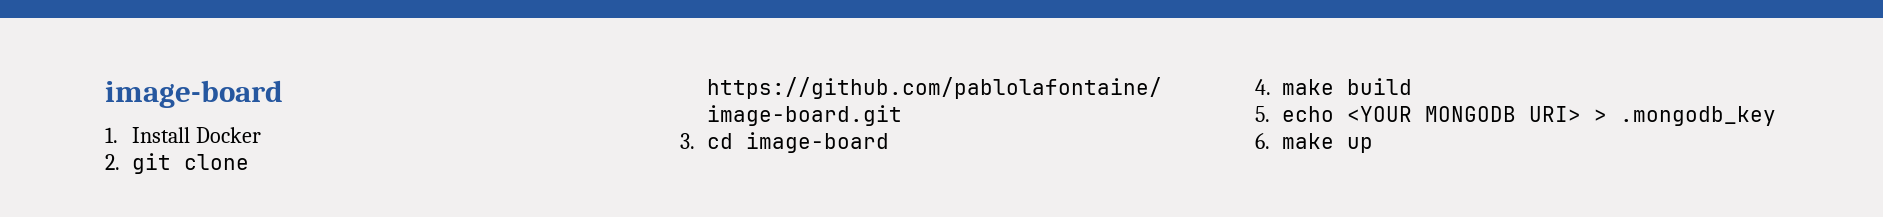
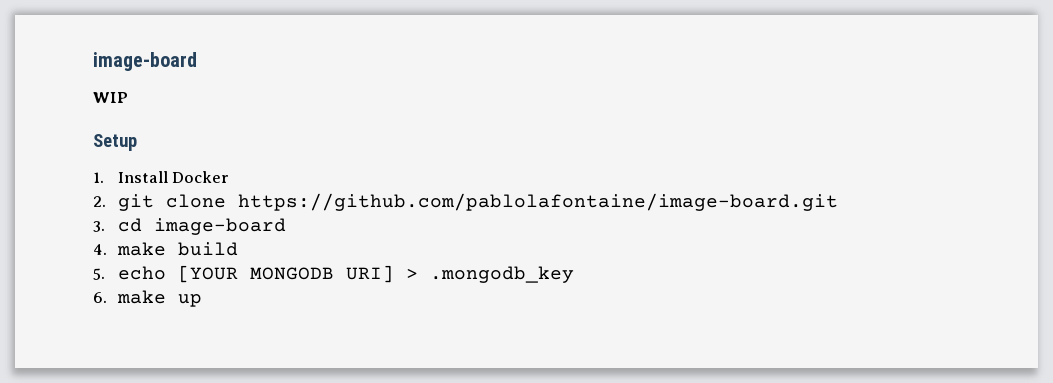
[105,80,283,108] image-board -> [93,52,197,71] [93,92,128,103] [93,134,137,151] image-board // WIP // Setup
[1347,106,1582,122] <YOUR MONGODB URI> -> [177,265,394,283] [YOUR MONGODB URI]

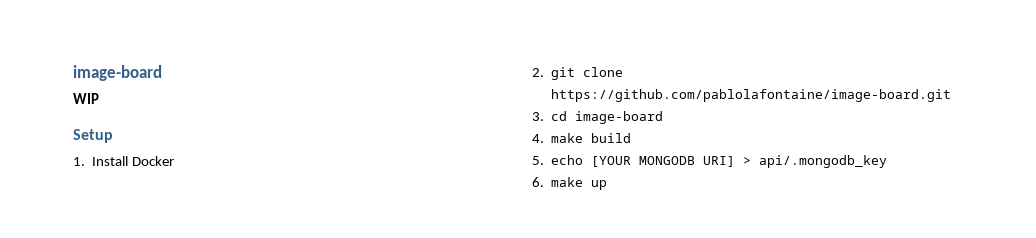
[429,266,574,283] .mongodb_key -> [759,155,888,168] api/.mongodb_key

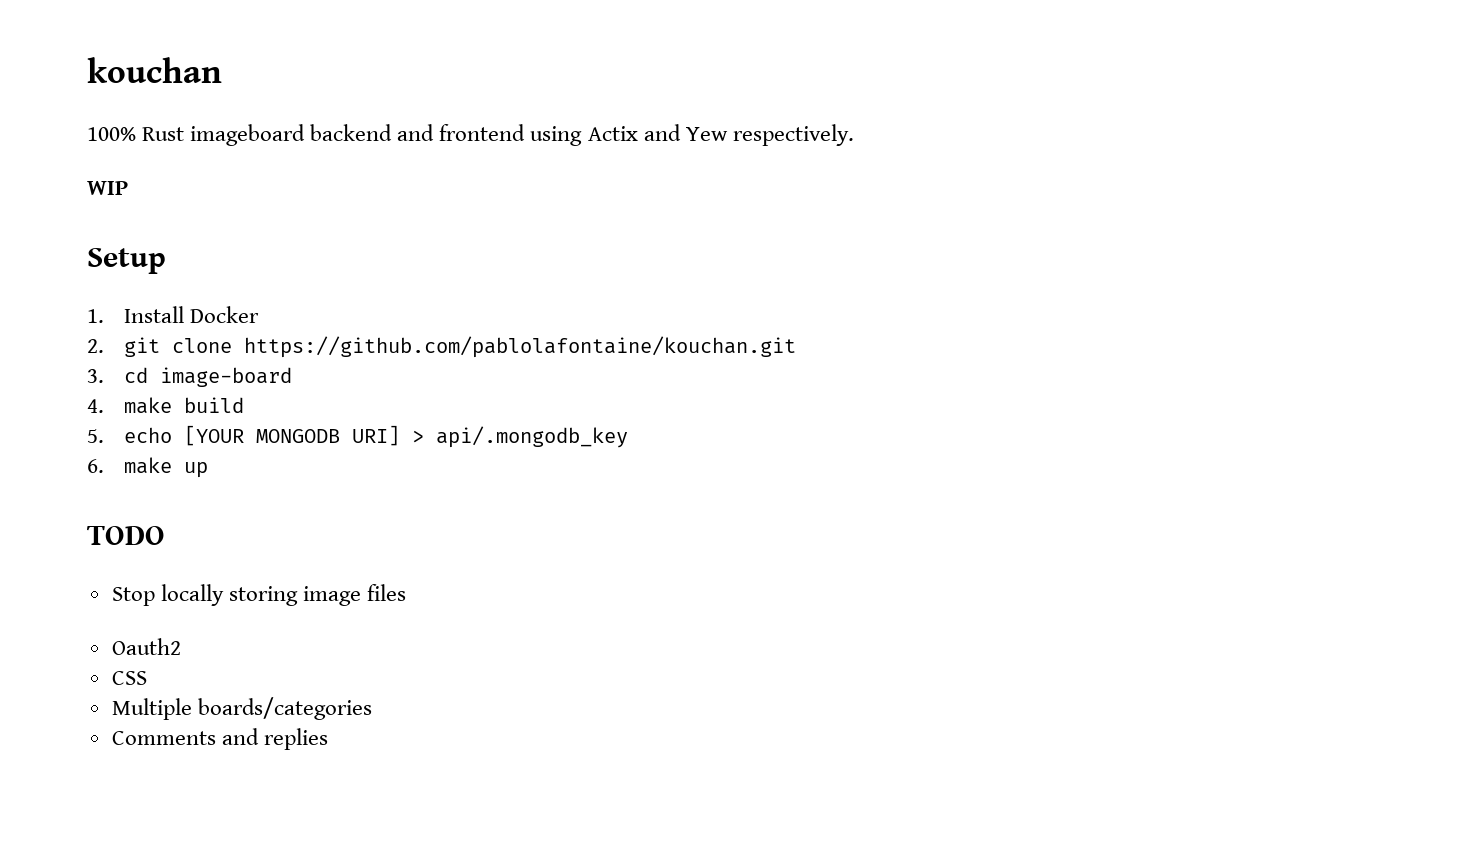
[73,65,162,81] image-board -> [87,57,222,83] [87,124,854,146] kouchan // 100% Rust imageboard backend and frontend using Actix and Yew respectively.
[551,89,952,102] https://github.com/pablolafontaine/image-board.git -> [244,336,797,358] https://github.com/pablolafontaine/kouchan.git
(608, 185) none -> [87,526,165,545] [111,584,407,606] [111,638,181,655] [111,671,147,685] [111,697,372,720] [111,728,328,750] // TODO // Stop locally storing image files // Oauth2 // CSS // Multiple boards/categories // Comments and replies

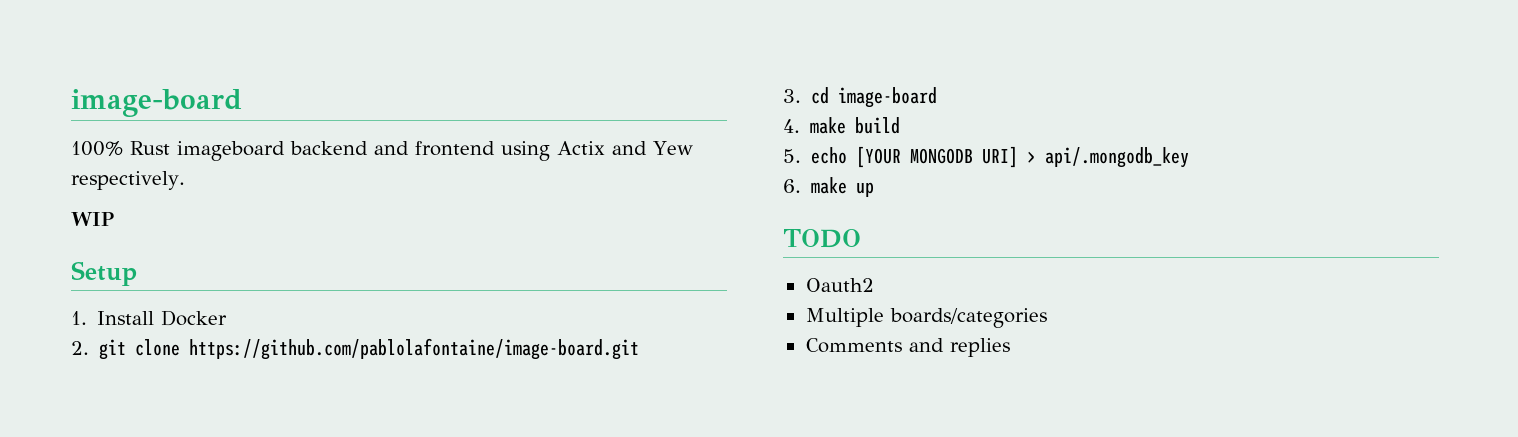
[87,57,222,83] kouchan -> [71,89,242,117] image-board
[244,336,797,358] https://github.com/pablolafontaine/kouchan.git -> [189,338,640,360] https://github.com/pablolafontaine/image-board.git
[111,584,407,606] // Stop locally storing image files -> (861, 238) none
[111,671,147,685] // CSS -> (874, 285) none

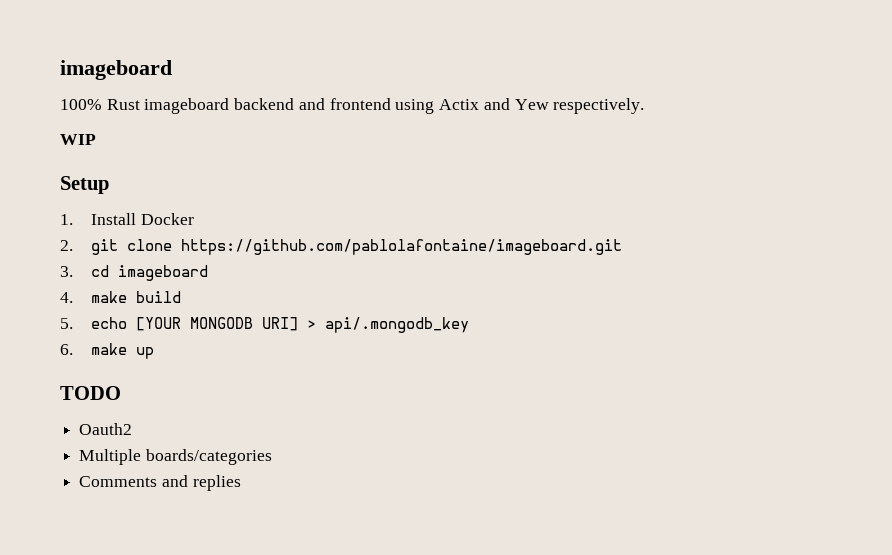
[71,89,242,117] image-board -> [60,60,172,80] imageboard
[189,338,640,360] https://github.com/pablolafontaine/image-board.git -> [181,239,623,255] https://github.com/pablolafontaine/imageboard.git
[838,87,938,108] image-board -> [118,265,209,281] imageboard

